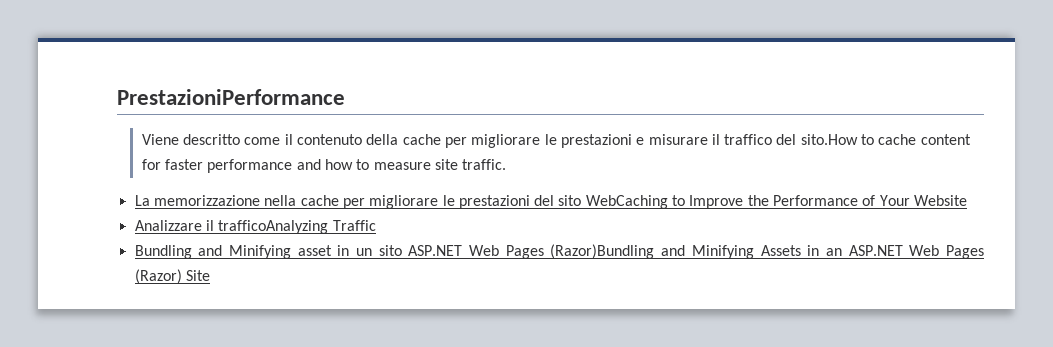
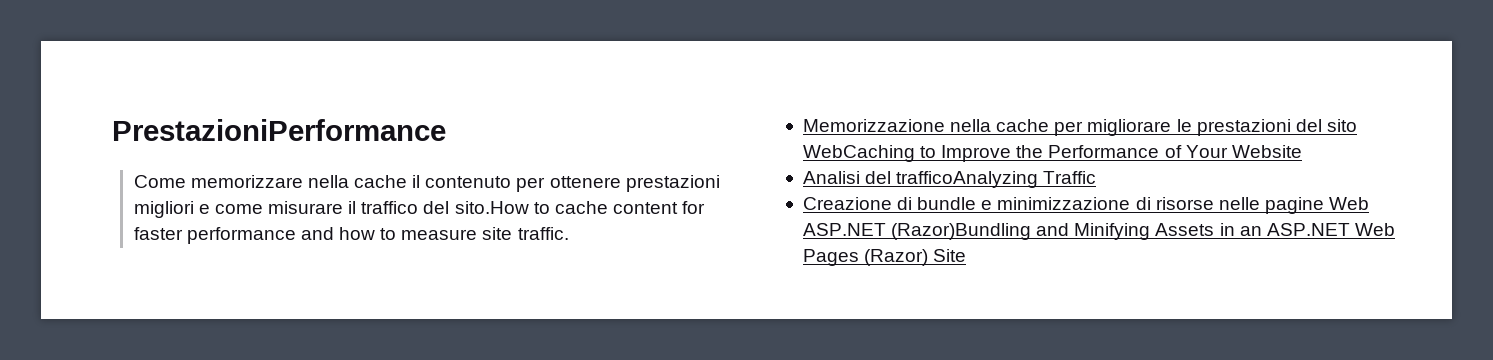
[141,134,645,148] Viene descritto come il contenuto della cache per migliorare le prestazioni e -> [133,175,720,192] [133,201,263,218] Come memorizzare nella cache il contenuto per ottenere prestazioni migliori e come
[134,195,260,206] La memorizzazione -> [802,119,945,132] Memorizzazione
[134,220,214,231] Analizzare il -> [802,171,892,184] Analisi del
[134,245,544,259] Bundling and Minifying asset in un sito ASP.NET Web Pages -> [802,197,1370,214] [802,223,886,236] Creazione di bundle e minimizzazione di risorse nelle pagine Web ASP.NET

